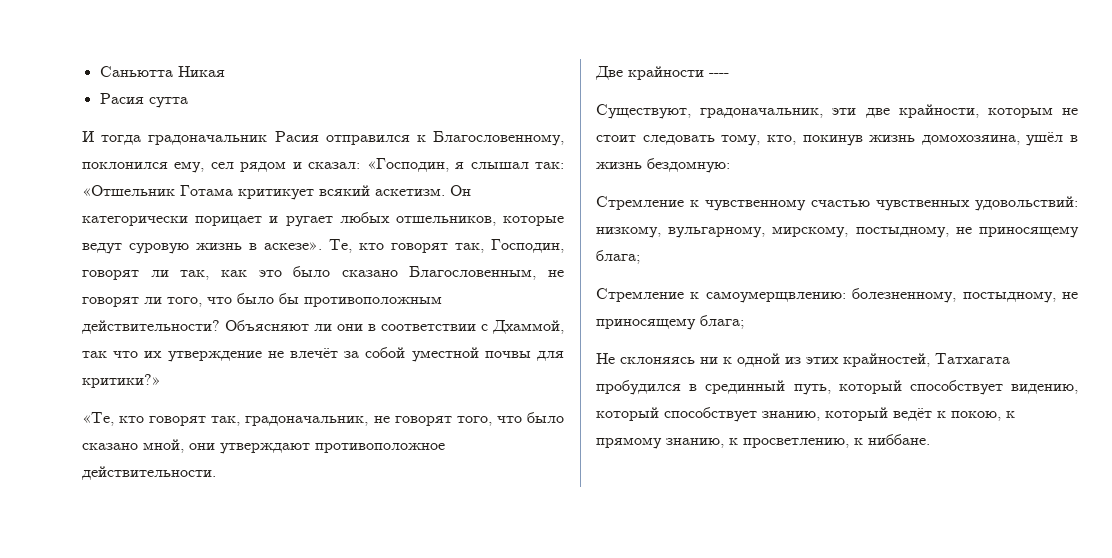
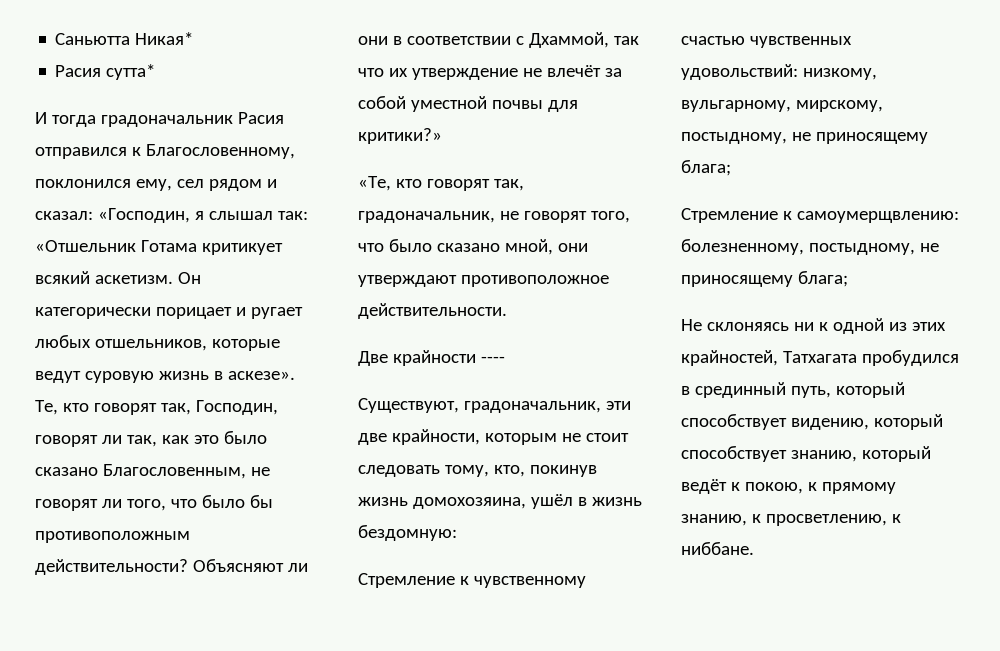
[177,66,225,77] [99,93,188,108] Никая // Расия сутта -> [135,32,194,45] [55,64,156,80] Никая* // Расия сутта*

